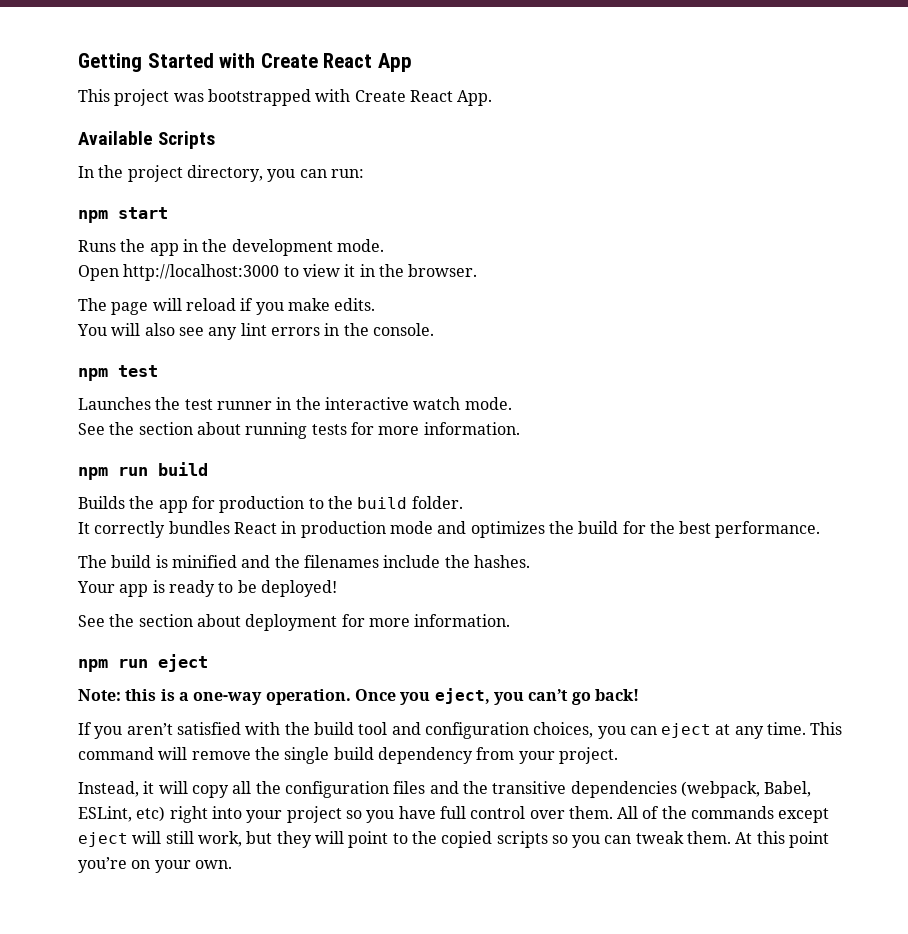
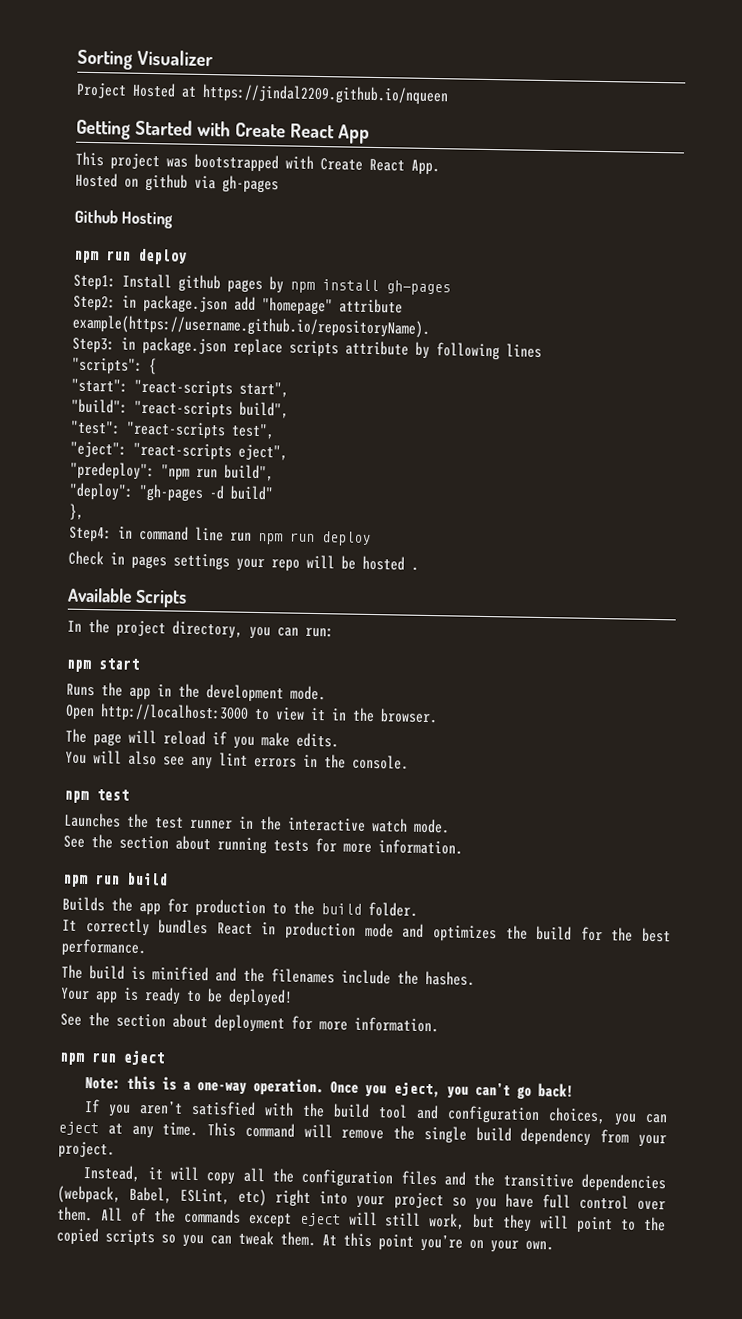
(78, 62) none -> [77,49,213,70] [76,82,449,106] Sorting Visualizer // Project Hosted at https://jindal2209.github.io/nqueen //
(493, 98) none -> [75,172,279,194] [74,209,174,229] [73,248,187,265] [73,273,451,296] [73,294,403,316] [72,314,430,338] [72,336,542,361] [71,357,157,375] [71,378,289,398] [71,398,289,419] [70,420,275,440] [70,441,288,461] [70,461,274,482] [69,482,274,503] [69,503,84,520] [69,525,371,546] [68,550,419,572] // Hosted on github via gh-pages // Github Hosting // npm run deploy // Step1: Install github pages by npm install gh-pages // Step2: in package.json add "homepage" attribute example(https://username.github.io/repositoryName). // Step3: in package.json replace scripts attribute by following lines // "scripts": { // "start": "react-scripts start", // "build": "react-scripts build", // "test": "react-scripts test", // "eject": "react-scripts eject", // "predeploy": "npm run build", // "deploy": "gh-pages -d build" // }, // Step4: in command line run npm run deploy // Check in pages settings your repo will be hosted .

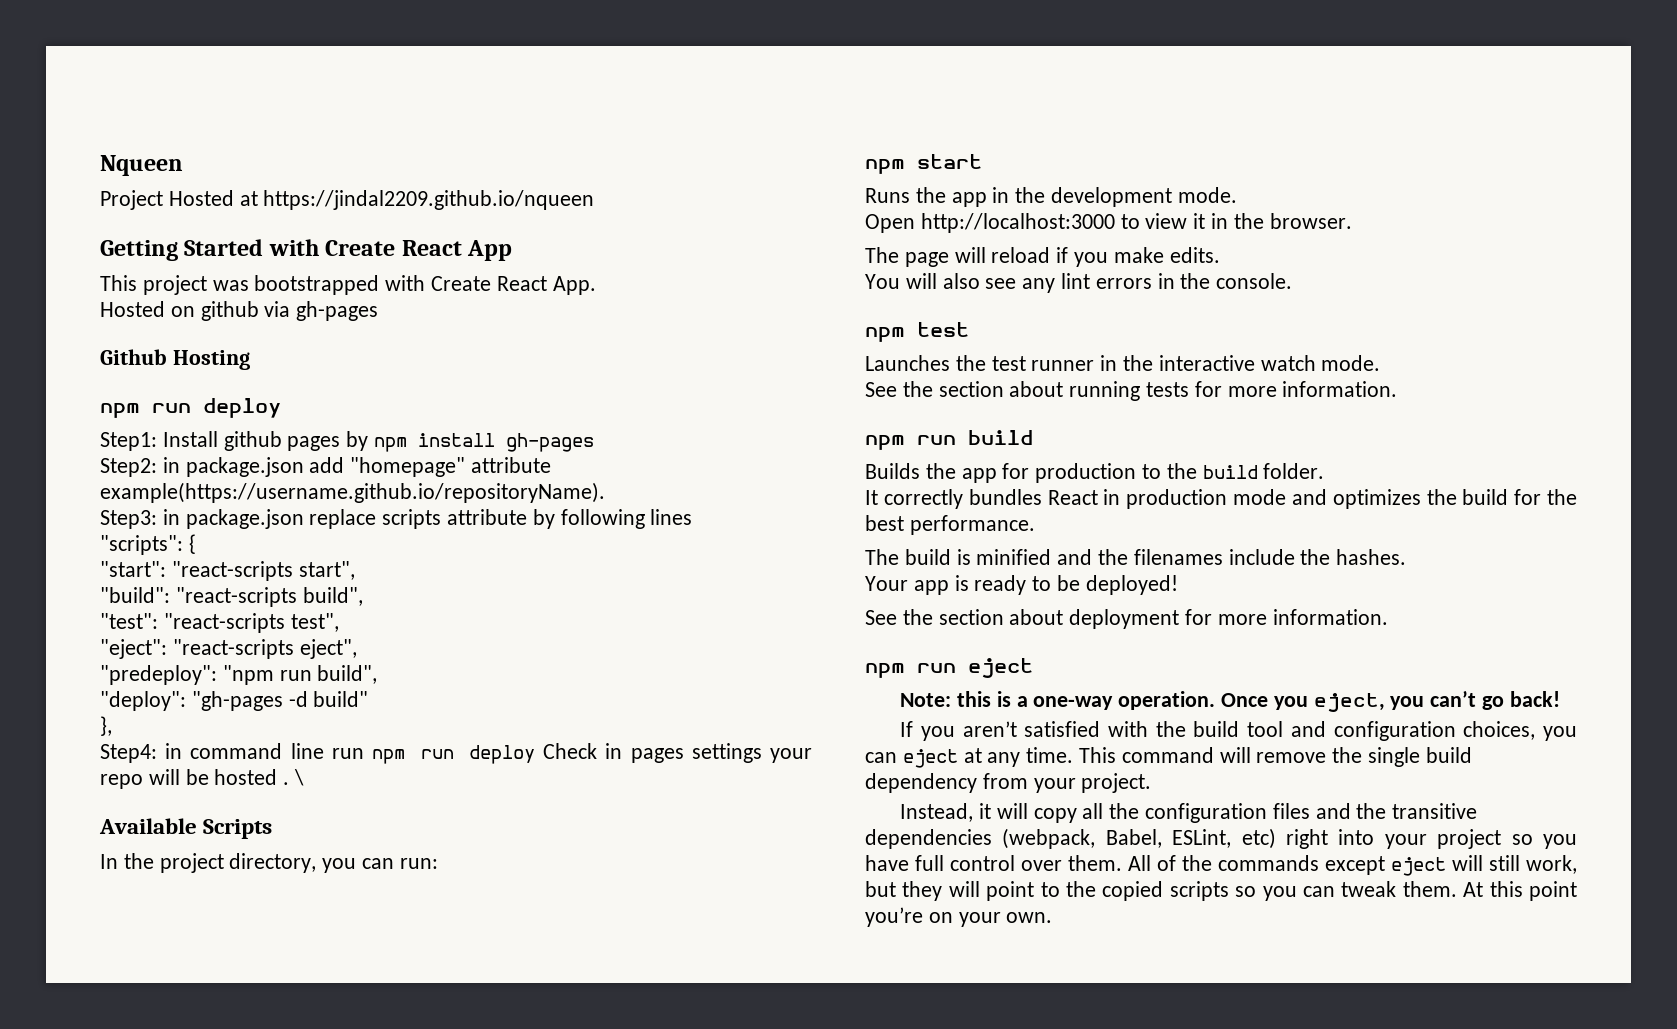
[77,49,213,70] Sorting Visualizer -> [100,155,183,176] Nqueen
(371, 538) // -> (536, 754) none
(419, 568) none -> [294,769,305,786] \

